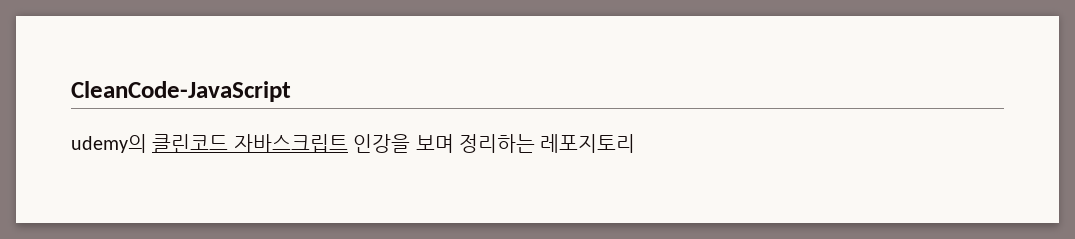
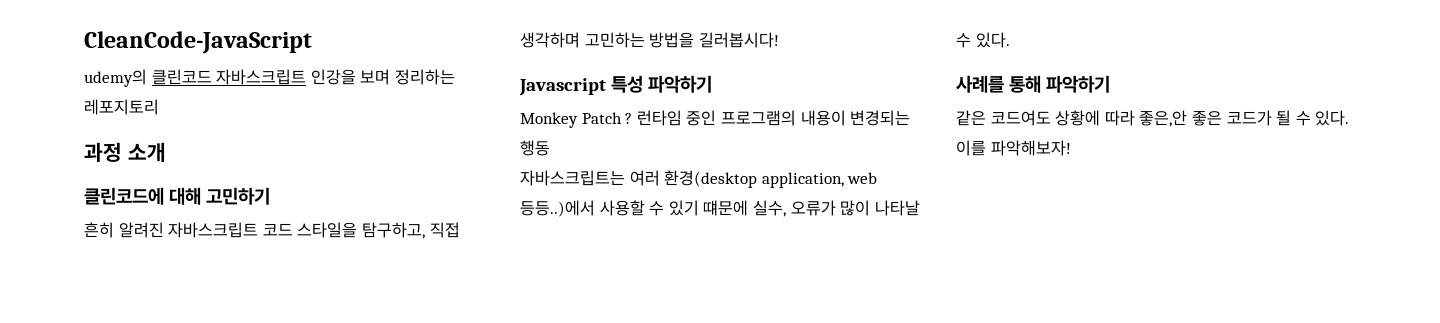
(636, 143) none -> [84,142,166,162] [84,187,271,205] [84,222,460,239] [520,32,779,48] [519,75,713,96] [520,110,911,128] [520,140,550,156] [520,170,878,188] [520,200,920,217] [956,32,1010,48] [956,75,1111,93] [956,110,1350,127] [956,140,1071,156] // 과정 소개 // 클린코드에 대해 고민하기 // 흔히 알려진 자바스크립트 코드 스타일을 탐구하고, 직접 생각하며 고민하는 방법을 길러봅시다! // Javascript 특성 파악하기 // Monkey Patch ? 런타임 중인 프로그램의 내용이 변경되는 행동 // 자바스크립트는 여러 환경(desktop application, web 등등..)에서 사용할 수 있기 떄문에 실수, 오류가 많이 나타날 수 있다. // 사례를 통해 파악하기 // 같은 코드여도 상황에 따라 좋은,안 좋은 코드가 될 수 있다. 이를 파악해보자!

